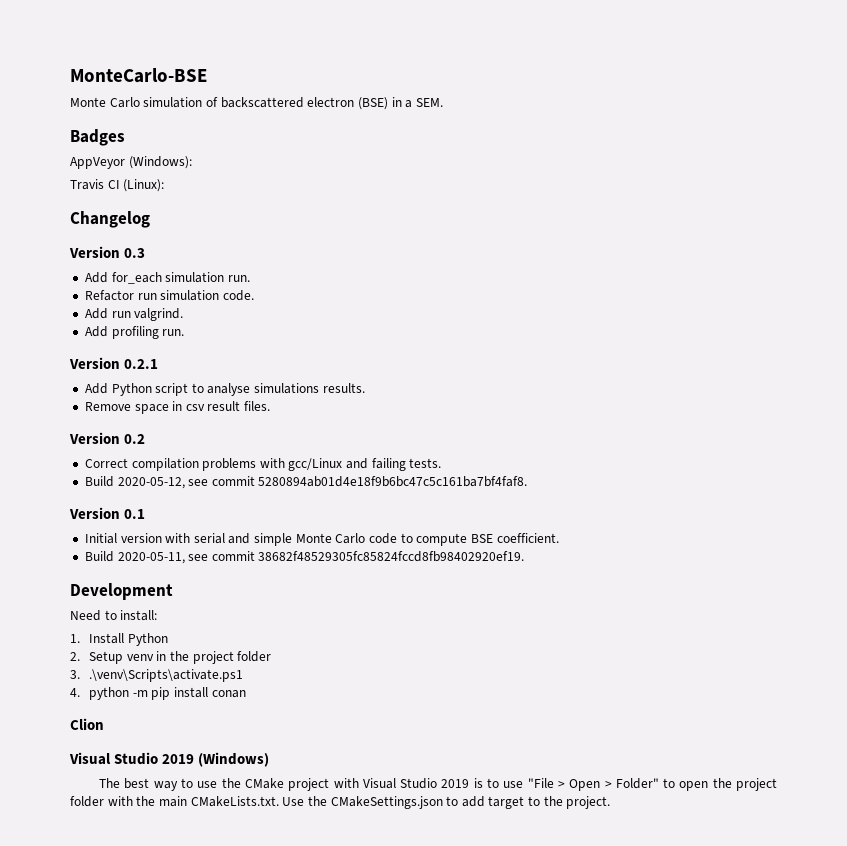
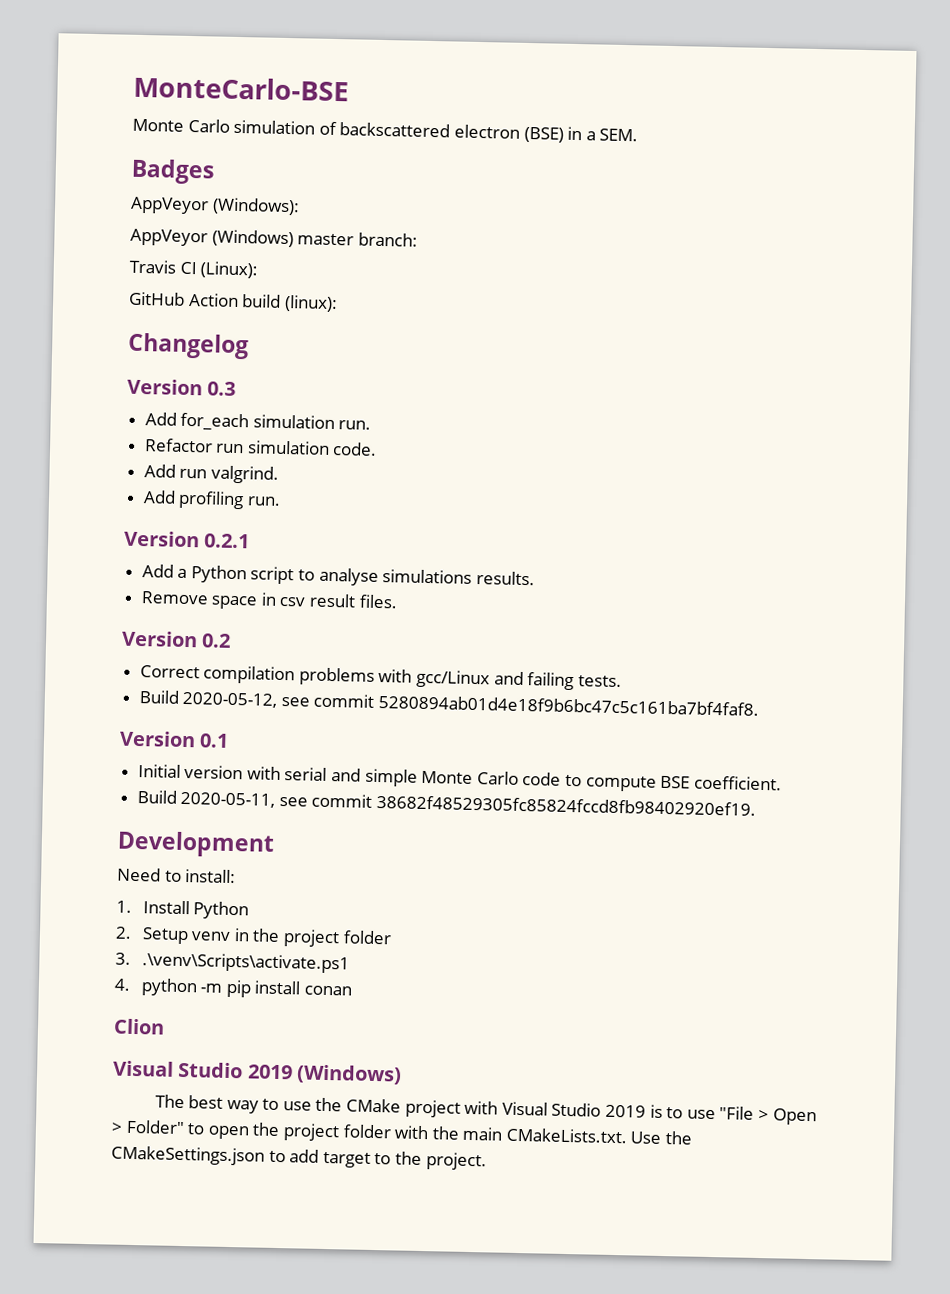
(192, 162) none -> [130,228,418,248] // AppVeyor (Windows) master branch:
(165, 185) none -> [129,291,338,313] // GitHub Action build (linux):
(108, 388) none -> [177,568,188,579] a

